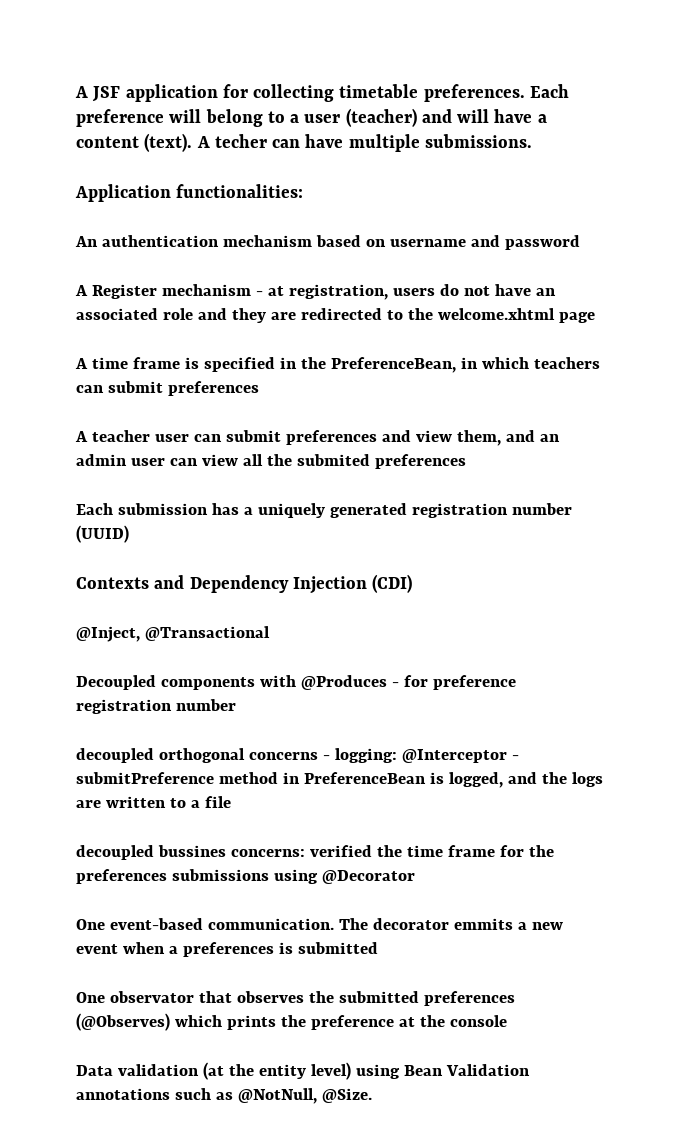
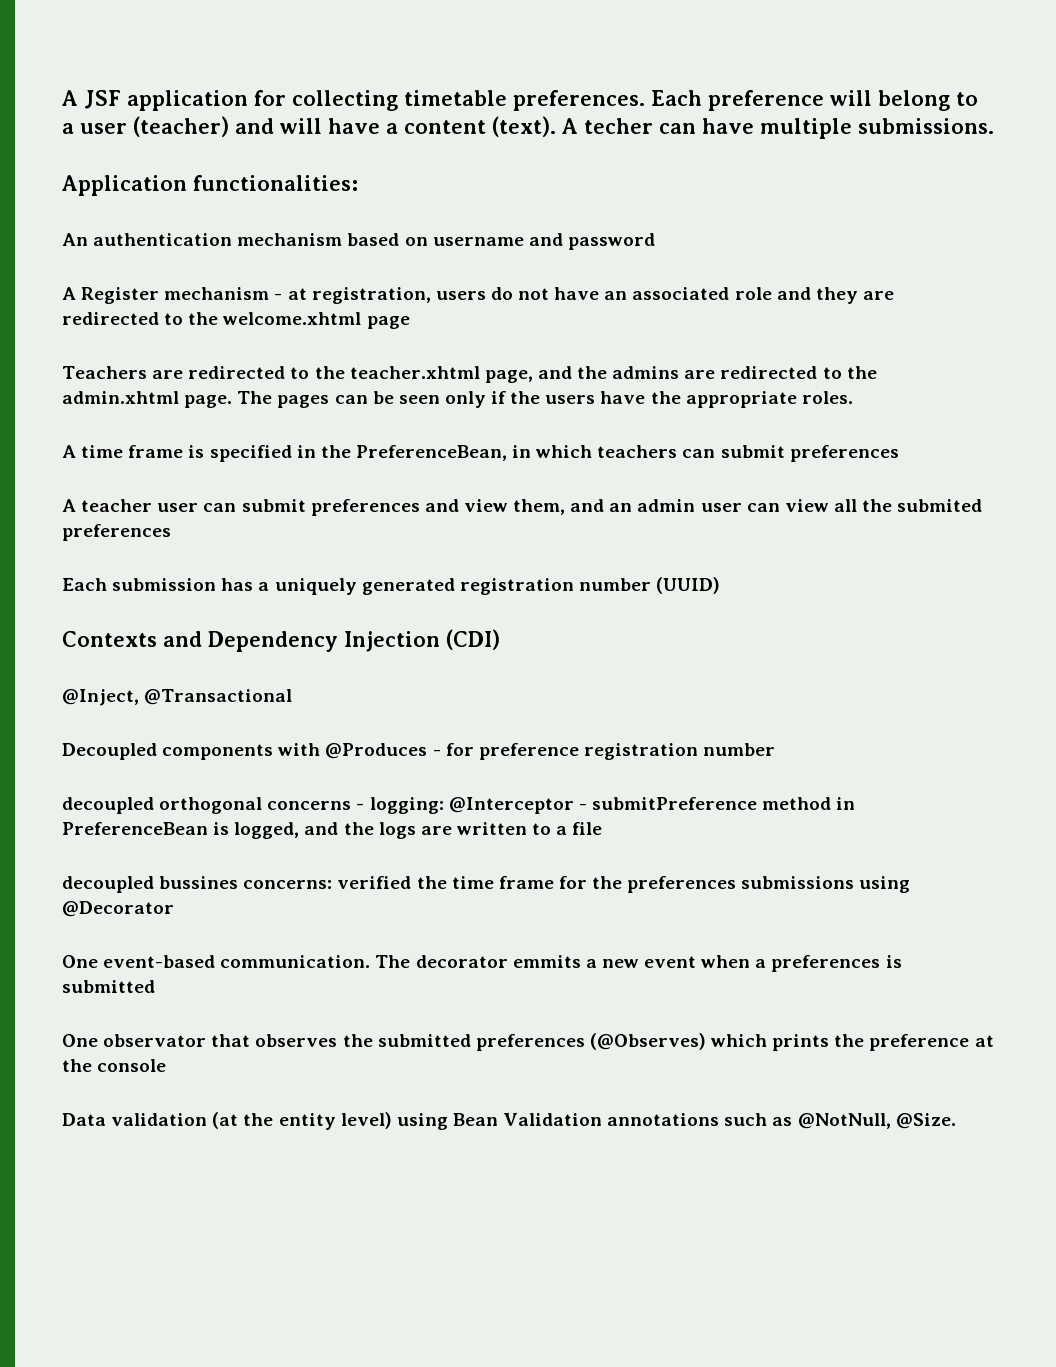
(595, 317) none -> [62,366,877,383] [62,391,853,408] // Teachers are redirected to the teacher.xhtml page, and the admins are redirected to the admin.xhtml page. The pages can be seen only if the users have the appropriate roles.

